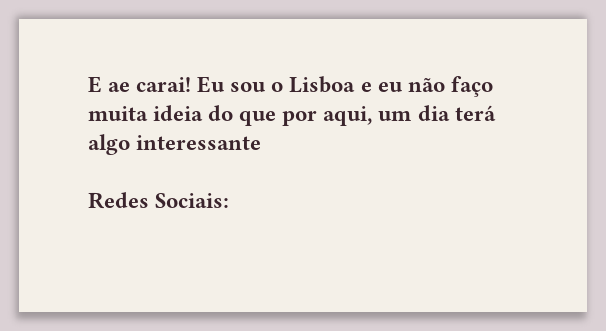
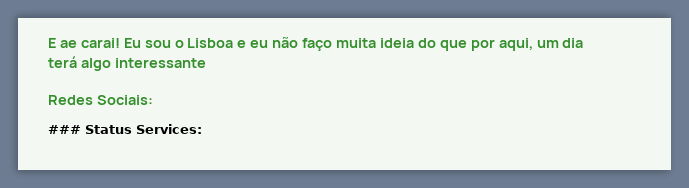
(230, 200) none -> [48,124,202,134] // ### Status Services:

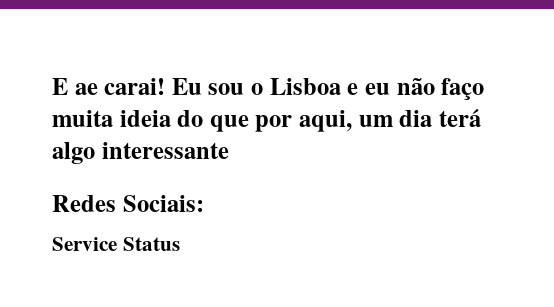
[48,124,202,134] ### Status Services: -> [52,237,180,251] Service Status

